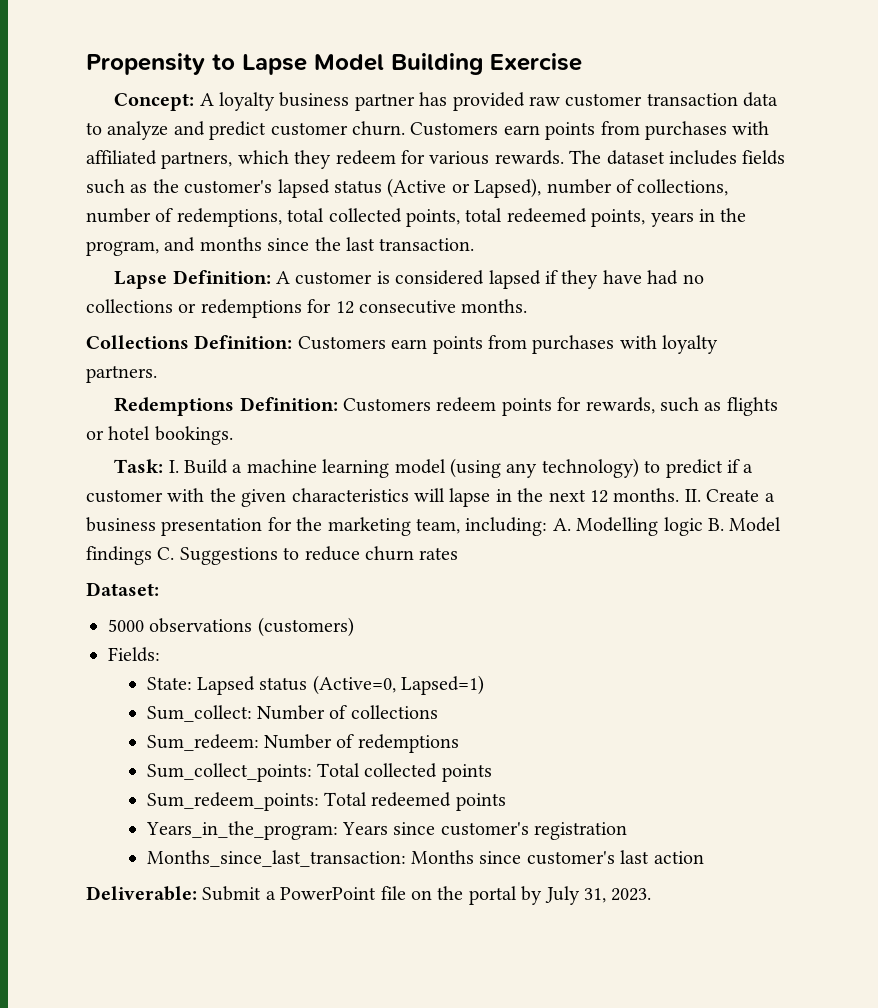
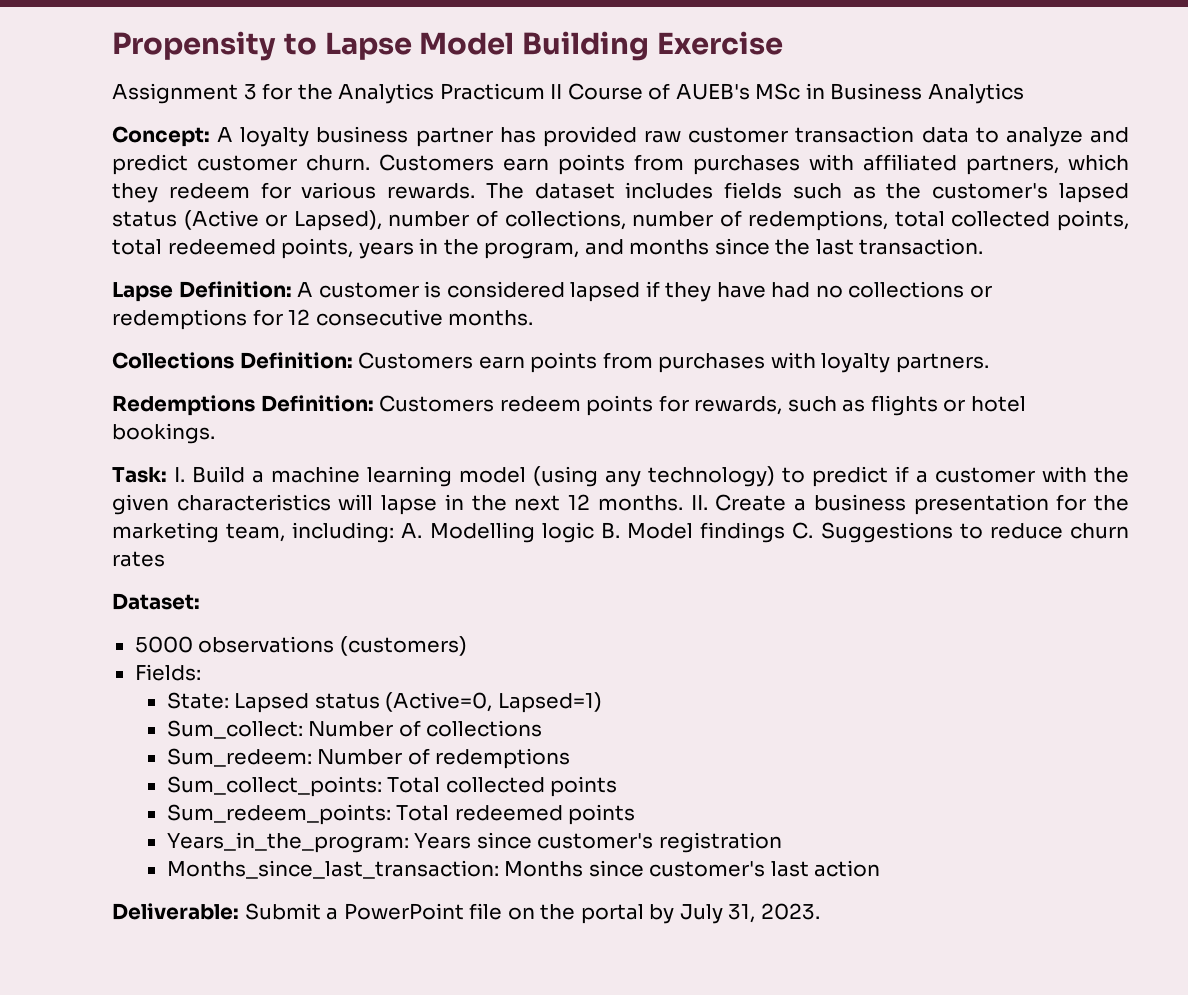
(582, 62) none -> [112,83,1024,104] // Assignment 3 for the Analytics Practicum II Course of AUEB's MSc in Business Analytics

